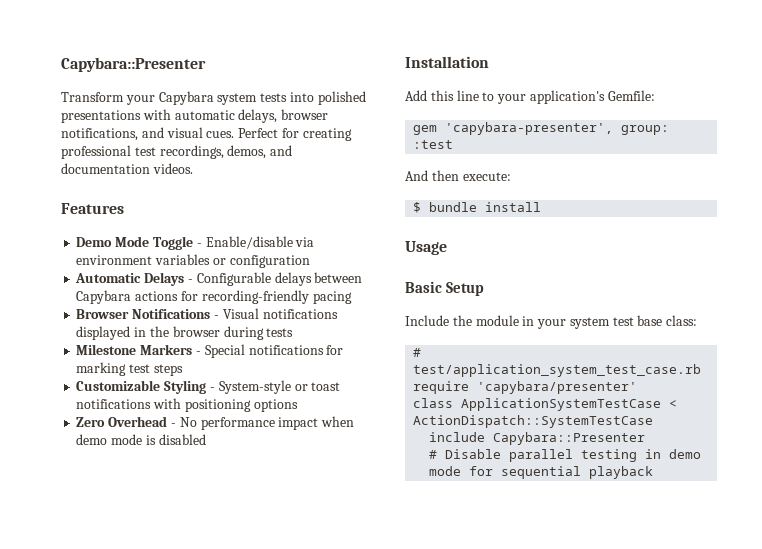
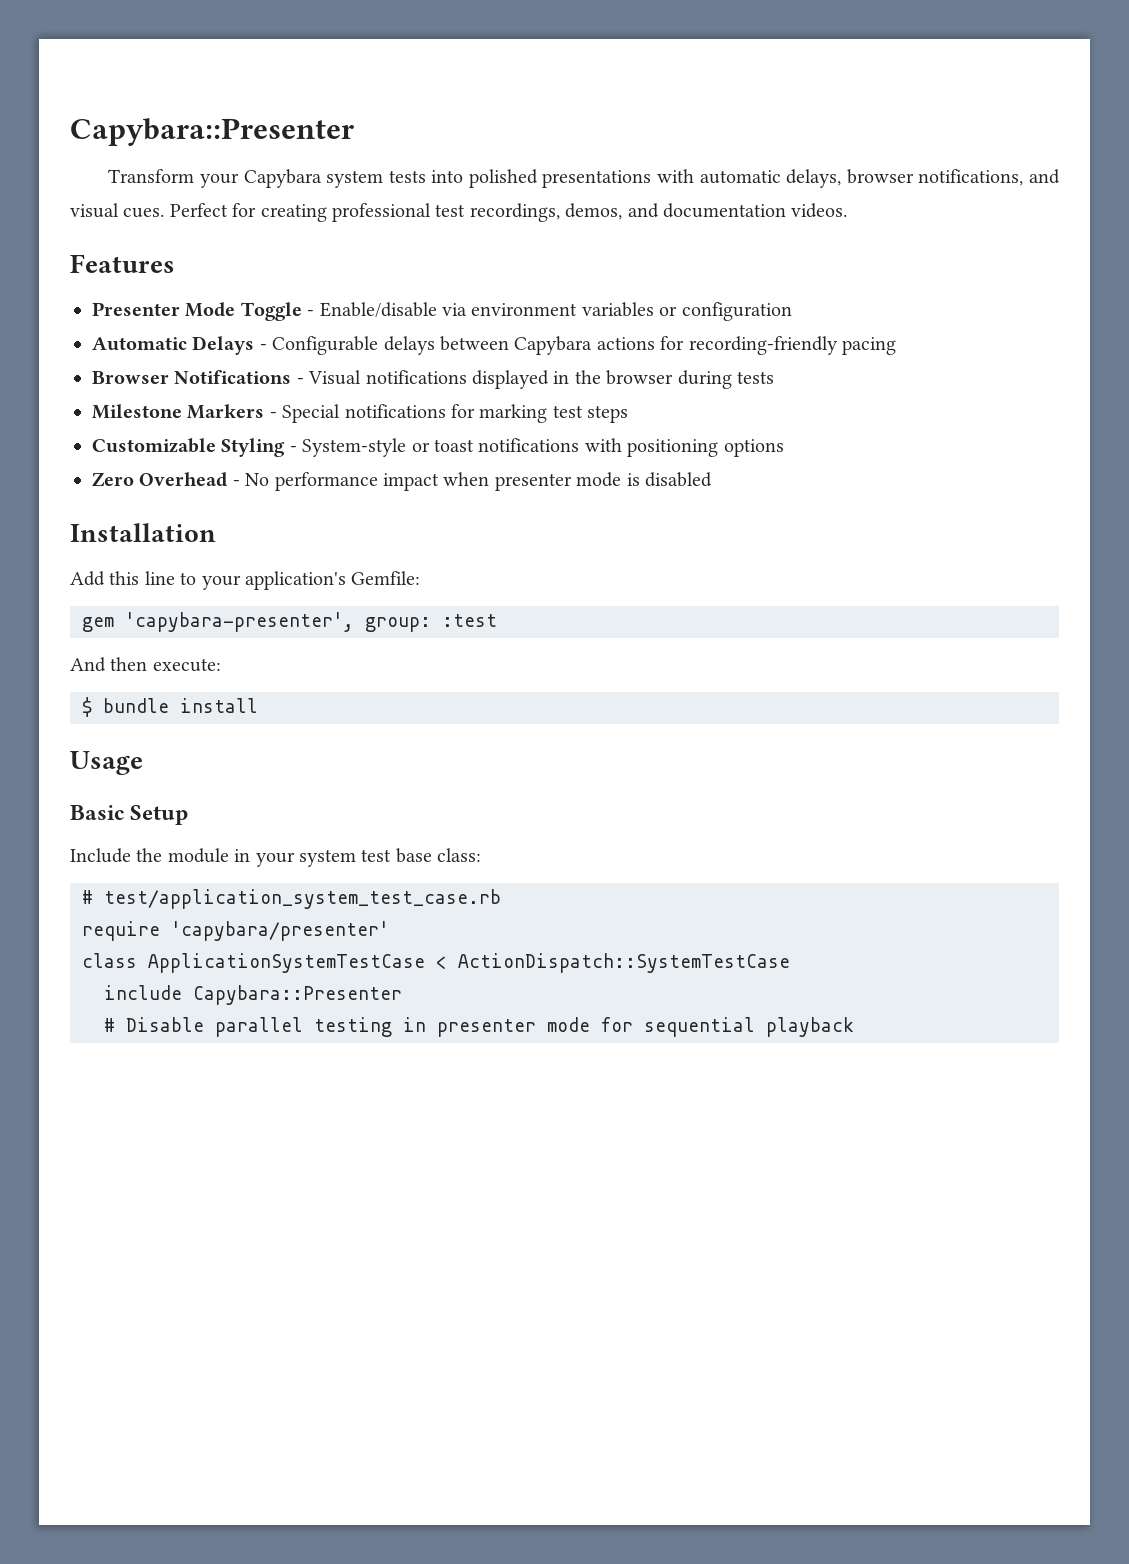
[76,237,113,247] Demo -> [92,302,180,316] Presenter
[76,434,108,445] demo -> [494,473,572,491] presenter
[669,449,702,459] demo -> [437,1019,536,1037] presenter

